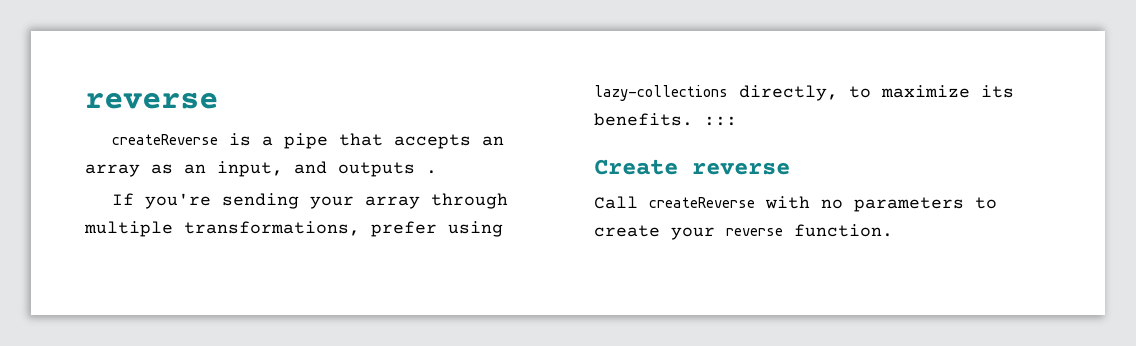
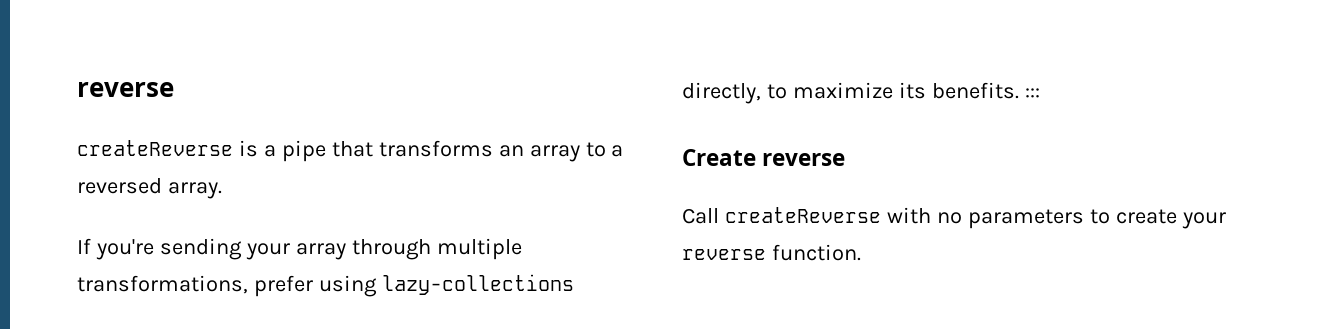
[394,134,472,149] accepts -> [378,140,493,157] transforms
[151,161,437,177] as an input, and outputs . -> [585,142,624,157] [77,178,222,199] to a reversed array.

